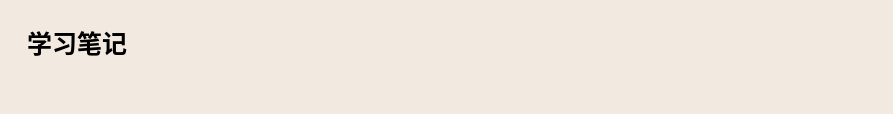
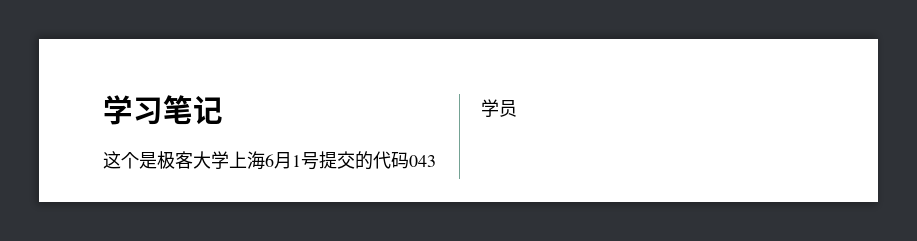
(127, 43) none -> [103,151,436,170] [481,99,517,117] // 这个是极客大学上海6月1号提交的代码043学员

